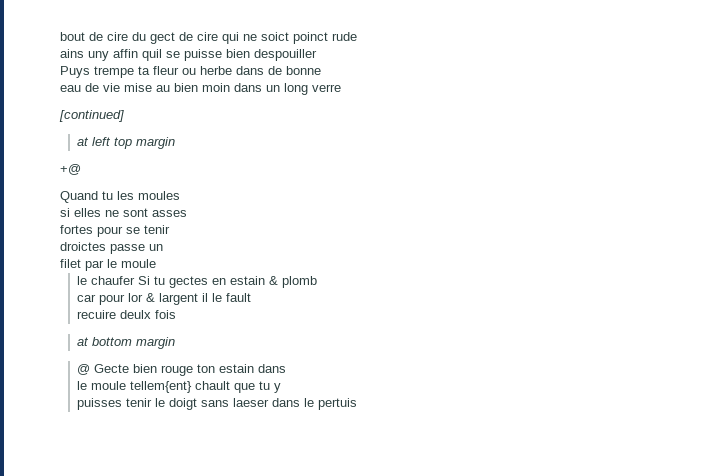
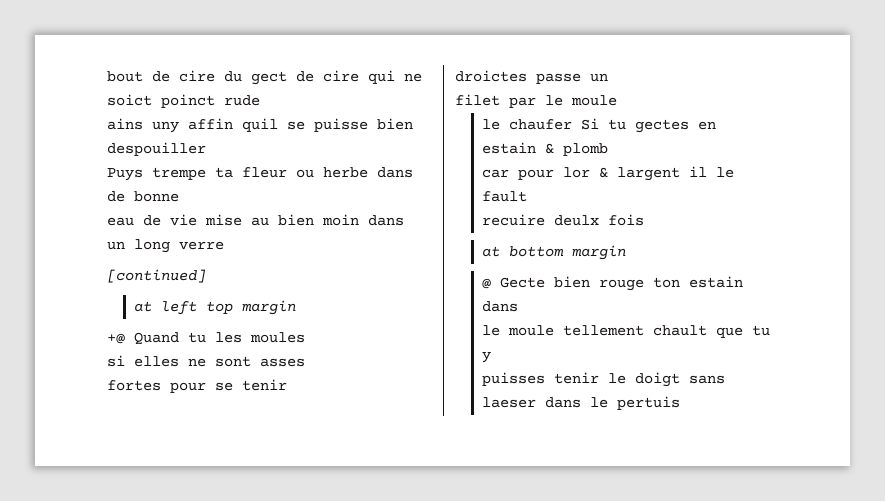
(81, 169) // -> (125, 338) none
[130,381,193,393] tellem{ent} -> [563,325,645,336] tellement

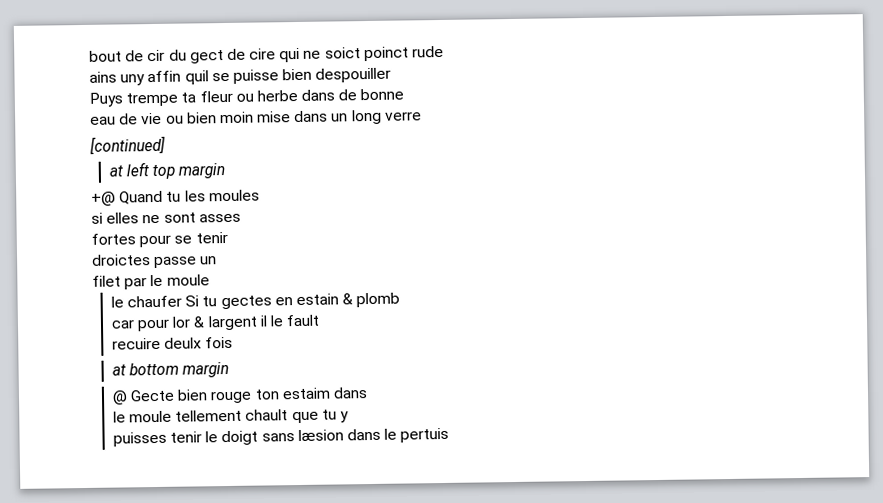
[179,70,215,82] cire -> [147,49,166,62] cir
[205,214,269,226] mise au -> [165,115,184,124] ou
(359, 220) none -> [257,111,292,123] mise
[689,276,744,288] estain -> [281,387,331,400] estaim
[482,397,537,408] laeser -> [297,429,344,442] læsion

